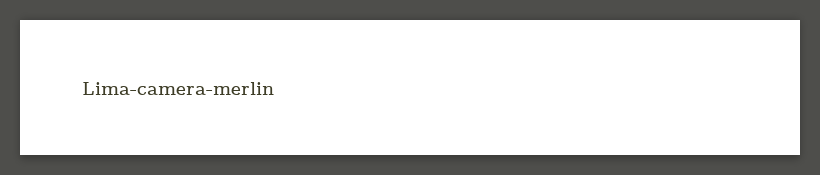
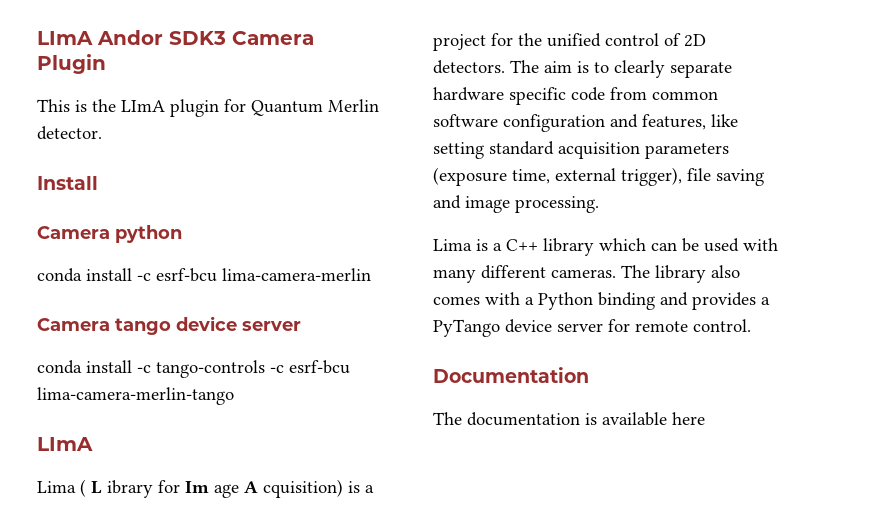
[82,82,274,95] Lima-camera-merlin -> [37,30,314,45] [37,54,106,74] [37,99,379,117] [37,126,102,140] [37,176,98,190] [37,225,182,243] [37,268,371,282] [37,316,301,335] [37,360,350,378] [37,387,234,405] [37,437,93,451] [37,479,374,498] [433,33,706,51] [433,60,732,78] [433,87,718,105] [433,114,738,132] [433,141,729,159] [433,167,764,186] [433,195,599,213] [433,238,778,256] [433,265,740,283] [433,292,770,310] [433,319,751,337] [433,367,589,383] [433,412,705,426] LImA Andor SDK3 Camera Plugin // This is the LImA plugin for Quantum Merlin detector. // Install // Camera python // conda install -c esrf-bcu lima-camera-merlin // Camera tango device server // conda install -c tango-controls -c esrf-bcu lima-camera-merlin-tango // LImA // Lima ( L ibrary for Im age A cquisition) is a project for the unified control of 2D detectors. The aim is to clearly separate hardware specific code from common software configuration and features, like setting standard acquisition parameters (exposure time, external trigger), file saving and image processing. // Lima is a C++ library which can be used with many different cameras. The library also comes with a Python binding and provides a PyTango device server for remote control. // Documentation // The documentation is available here

